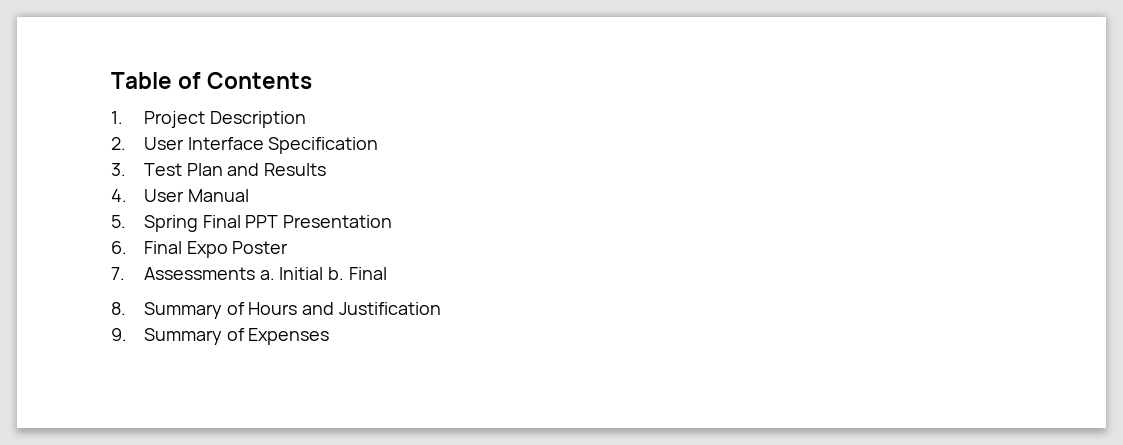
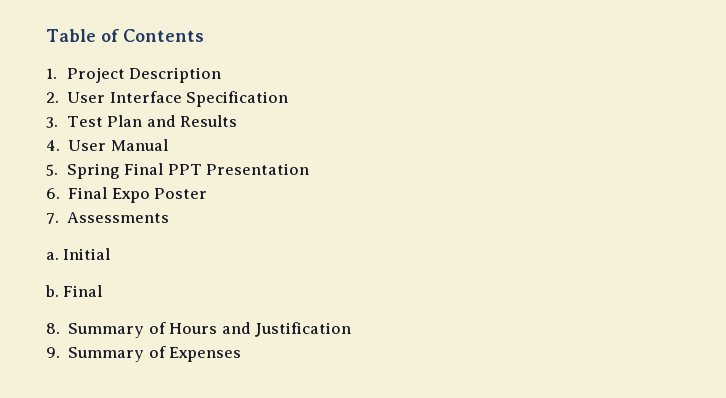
(255, 273) none -> (170, 217) //
(324, 273) none -> (111, 254) //

